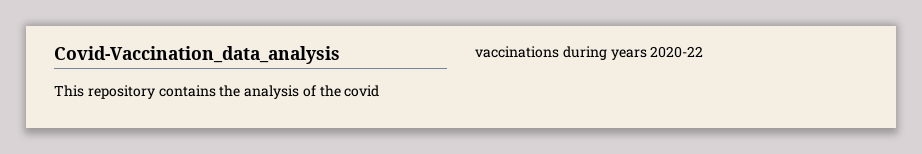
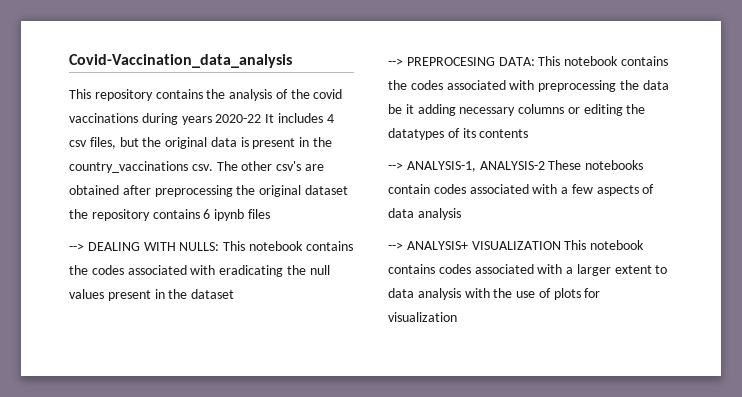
(704, 52) none -> [265,113,334,123] [69,137,333,149] [69,161,324,173] [69,185,348,197] [69,209,270,221] [69,241,353,251] [69,265,330,277] [69,289,235,301] [388,56,668,66] [388,80,669,92] [388,104,646,116] [388,128,529,140] [388,160,644,172] [388,184,655,196] [388,208,461,220] [388,240,645,250] [388,264,668,276] [388,288,601,300] [388,312,457,322] It includes 4 csv files, but the original data is present in the country_vaccinations csv. The other csv's are obtained after preprocessing the original dataset the repository contains 6 ipynb files // --> DEALING WITH NULLS: This notebook contains the codes associated with eradicating the null values present in the dataset // --> PREPROCESING DATA: This notebook contains the codes associated with preprocessing the data be it adding necessary columns or editing the datatypes of its contents // --> ANALYSIS-1, ANALYSIS-2 These notebooks contain codes associated with a few aspects of data analysis // --> ANALYSIS+ VISUALIZATION This notebook contains codes associated with a larger extent to data analysis with the use of plots for visualization

